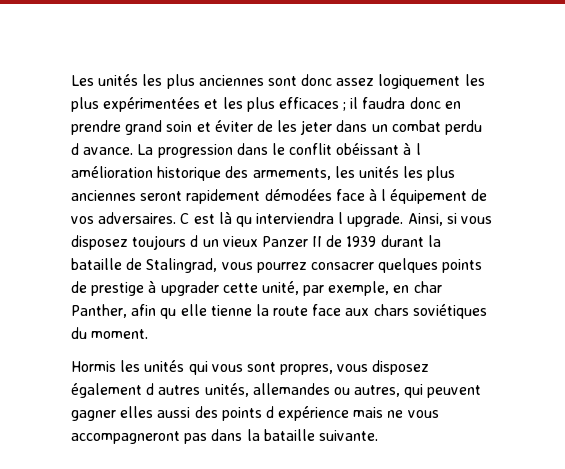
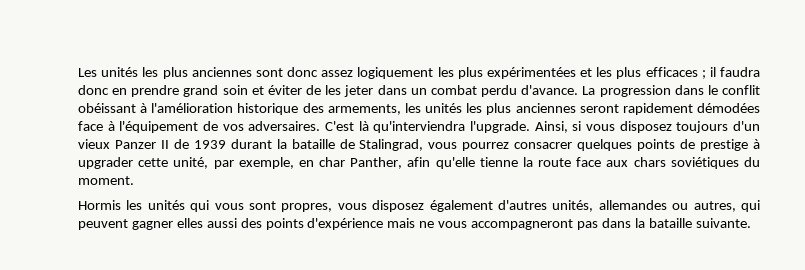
[71,143,134,155] d avance. -> [521,85,579,95] d'avance.
[415,143,421,155] [71,166,153,178] l amélioration -> [151,103,234,113] l'amélioration
[381,189,468,204] l équipement -> [119,121,199,133] l'équipement
[180,211,404,227] C est là qu interviendra l upgrade. -> [325,121,530,133] C'est là qu'interviendra l'upgrade.
[190,235,219,247] d un -> [733,121,760,131] d'un
[160,304,207,319] qu elle -> [435,157,475,169] qu'elle
[146,383,201,395] d autres -> [497,200,547,210] d'autres
[265,406,350,421] d expérience -> [307,218,384,230] d'expérience

